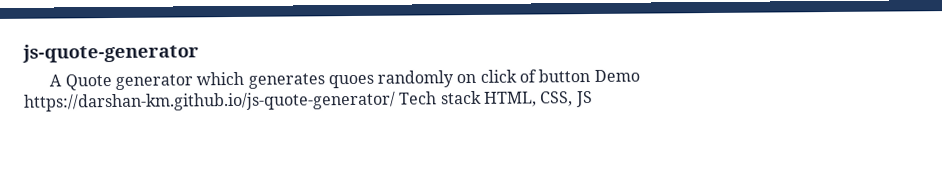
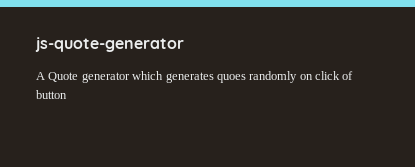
[593,69,640,82] [23,90,593,112] Demo https://darshan-km.github.io/js-quote-generator/ Tech stack HTML, CSS, JS -> (67, 94) none

